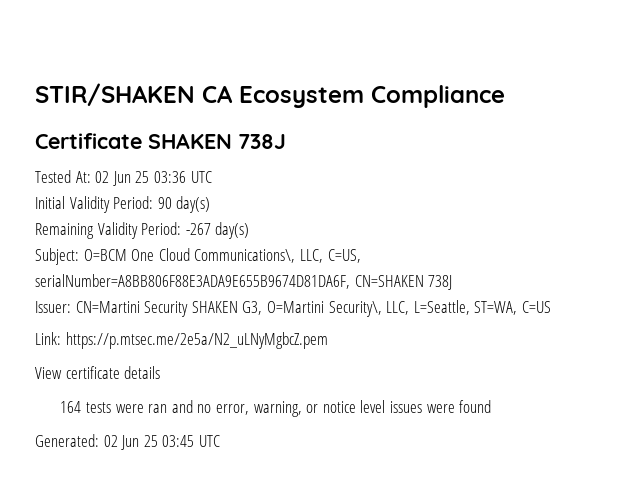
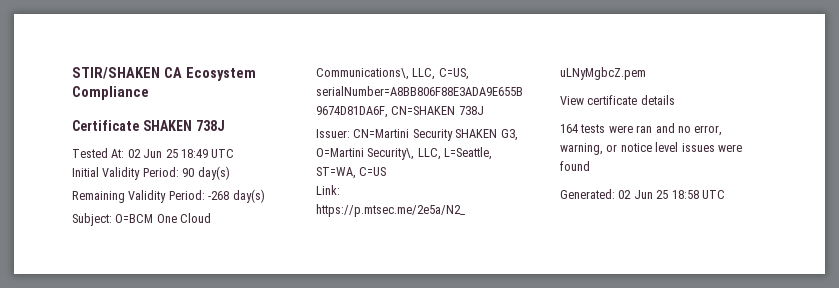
[153,171,186,183] 03:36 -> [180,149,208,158] 18:49
[185,223,211,235] -267 -> [208,191,230,200] -268
[162,435,195,447] 03:45 -> [671,190,699,199] 18:58

